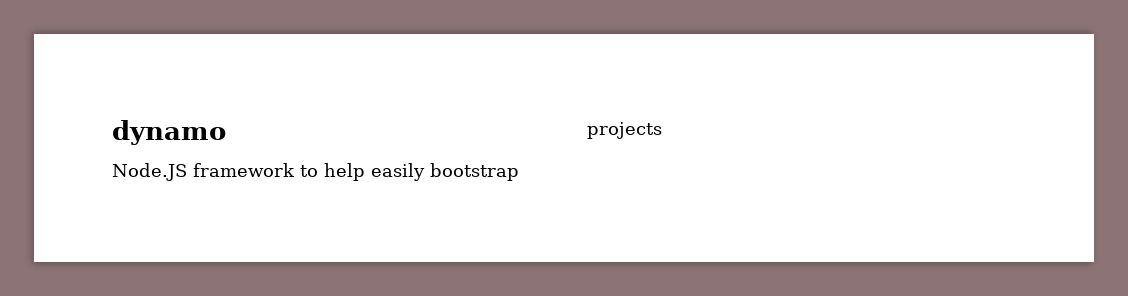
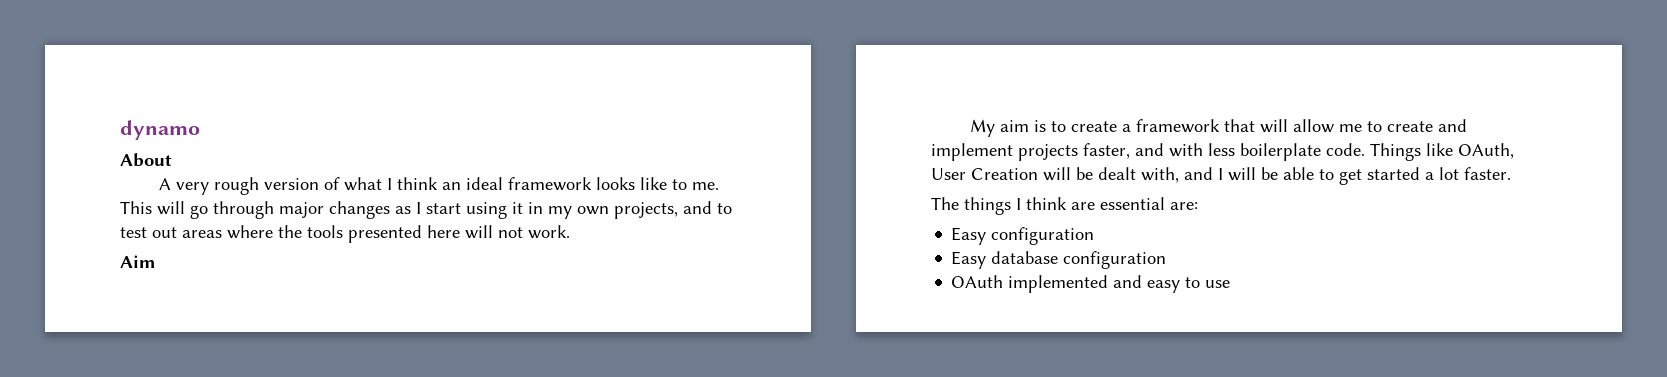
[112,163,519,181] [587,122,662,139] Node.JS framework to help easily bootstrap projects -> [120,153,172,167] [158,177,719,195] [120,201,732,219] [120,225,570,243] [120,255,156,268] [969,119,1467,137] [931,143,1514,161] [931,167,1511,185] [931,197,1198,215] [951,227,1095,245] [951,251,1167,269] [951,275,1231,293] About // A very rough version of what I think an ideal framework looks like to me. This will go through major changes as I start using it in my own projects, and to test out areas where the tools presented here will not work. // Aim // My aim is to create a framework that will allow me to create and implement projects faster, and with less boilerplate code. Things like OAuth, User Creation will be dealt with, and I will be able to get started a lot faster. // The things I think are essential are: // Easy configuration // Easy database configuration // OAuth implemented and easy to use

